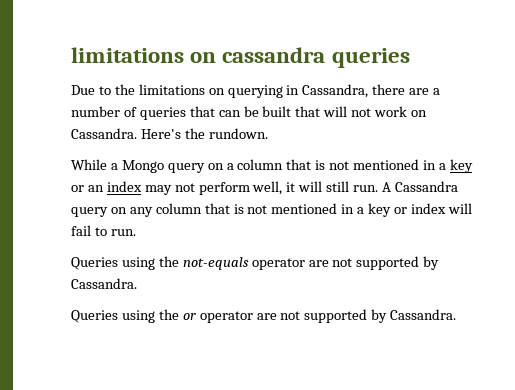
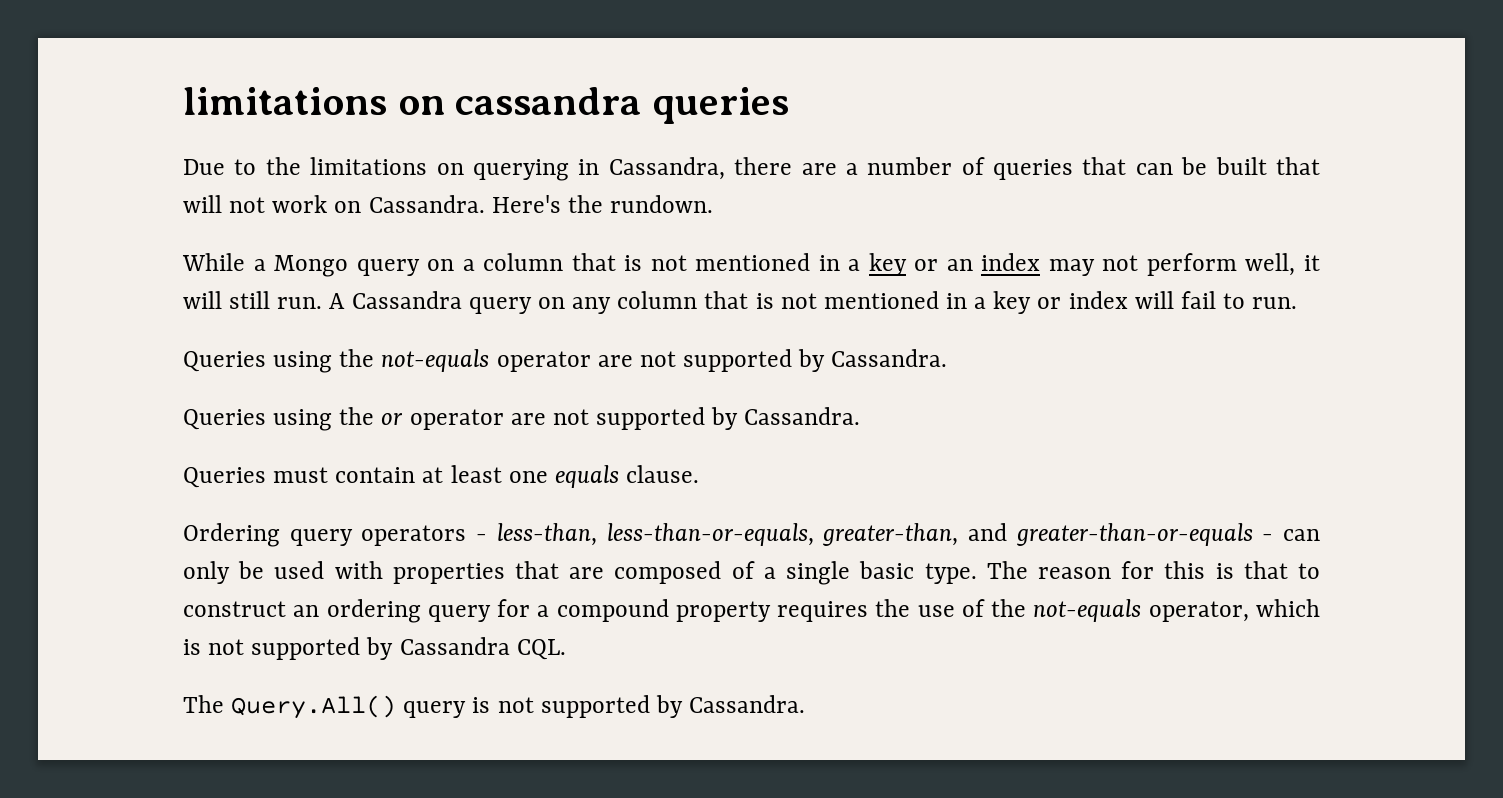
(457, 314) none -> [183,465,700,488] [183,523,1321,547] [183,561,1320,585] [183,599,1320,623] [183,637,566,660] [183,695,806,719] // Queries must contain at least one equals clause. // Ordering query operators - less-than, less-than-or-equals, greater-than, and greater-than-or-equals - can only be used with properties that are composed of a single basic type. The reason for this is that to construct an ordering query for a compound property requires the use of the not-equals operator, which is not supported by Cassandra CQL. // The Query.All() query is not supported by Cassandra.

